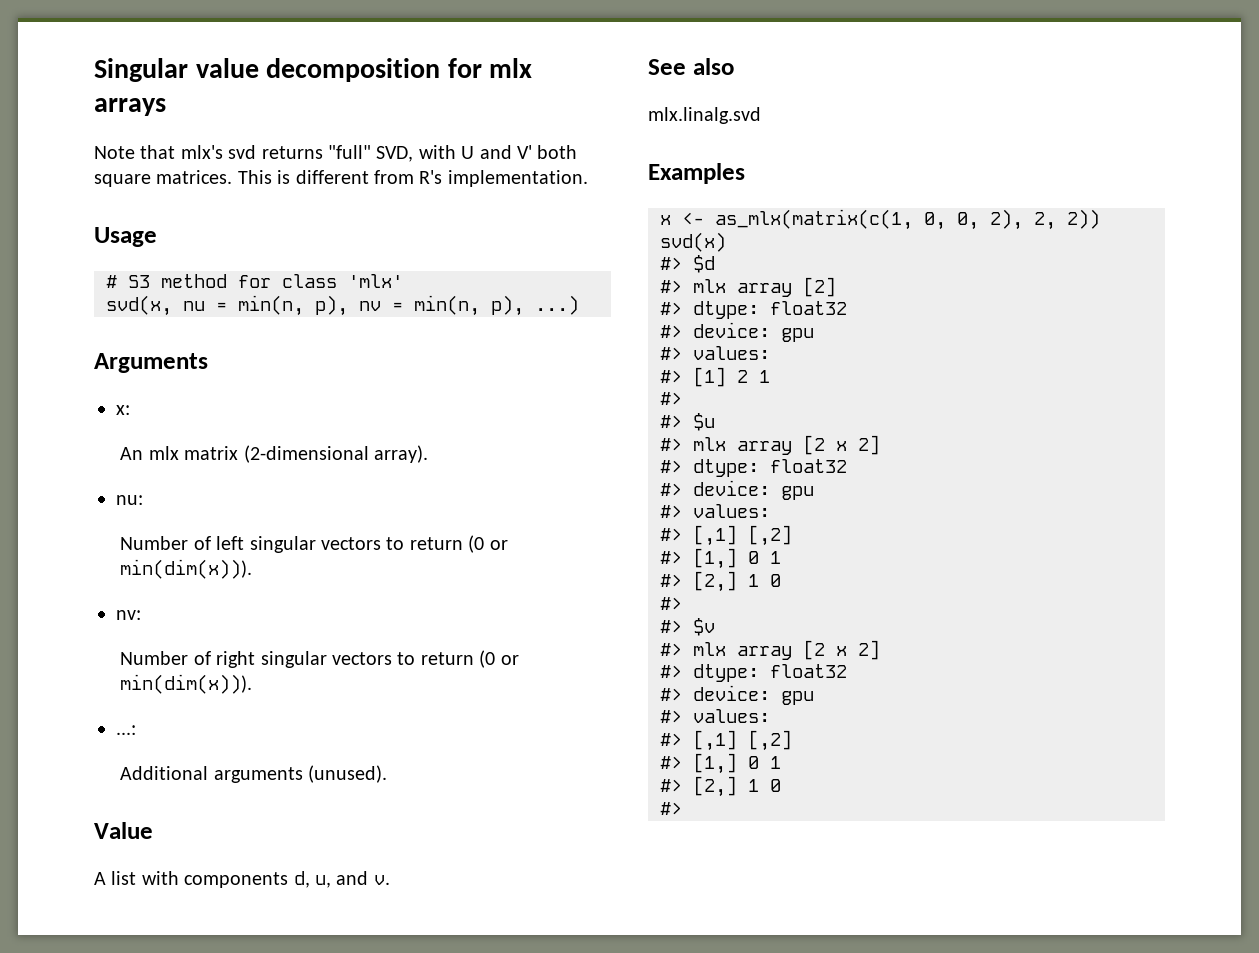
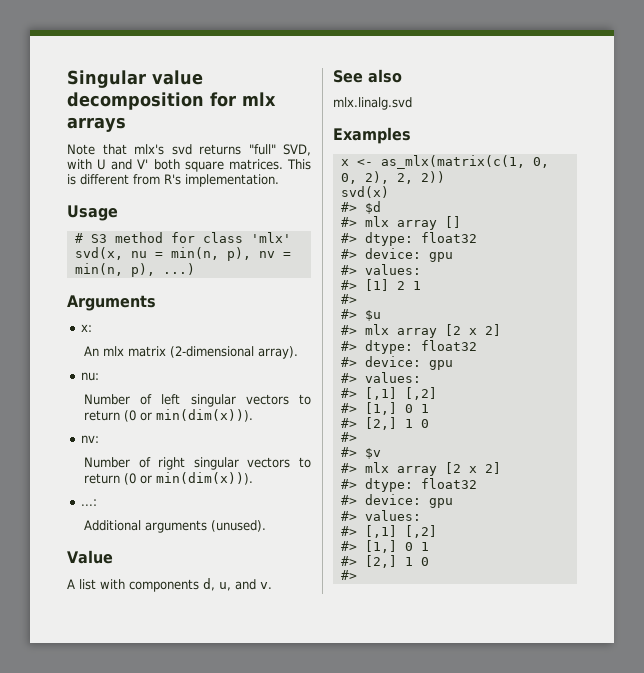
[803,277,836,297] [2] -> [444,216,461,228] []

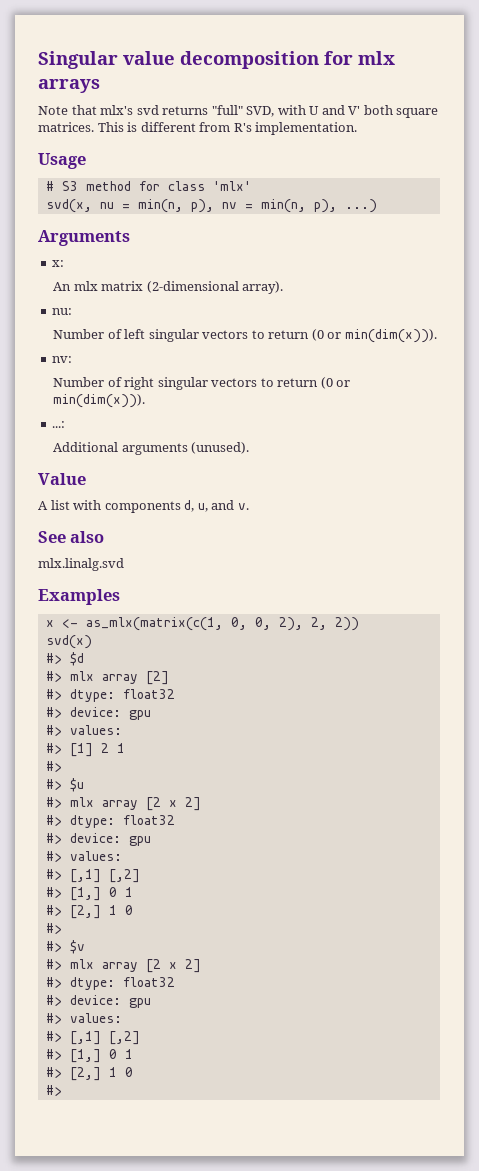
[444,216,461,228] [] -> [145,671,169,685] [2]

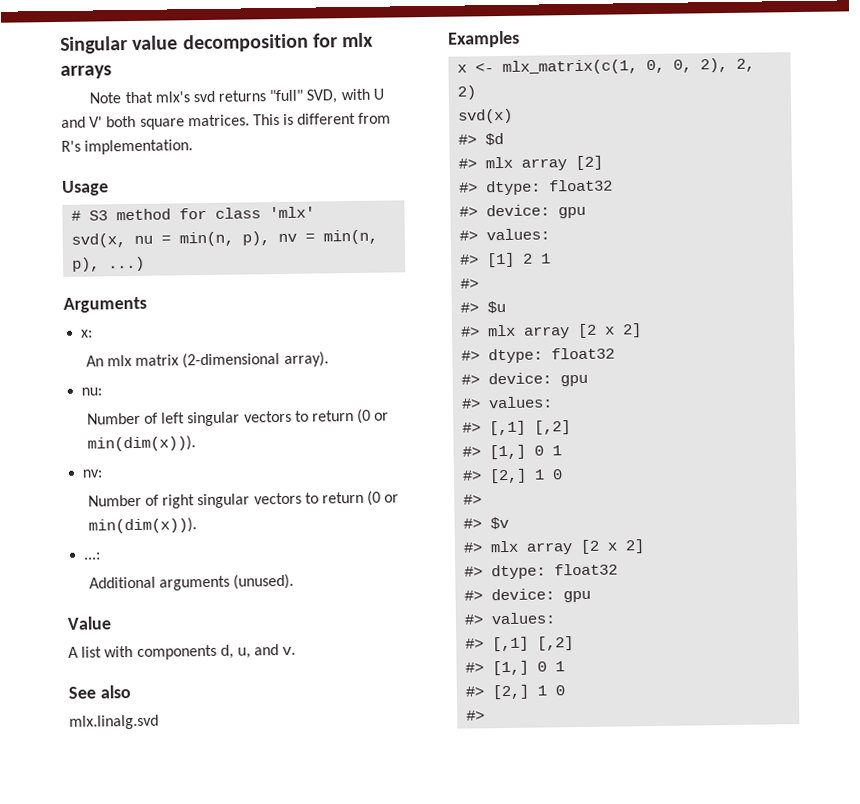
[85,617,223,631] as_mlx(matrix(c(1, -> [502,59,639,75] mlx_matrix(c(1,
[334,617,359,631] 2)) -> [457,85,477,100] 2)

